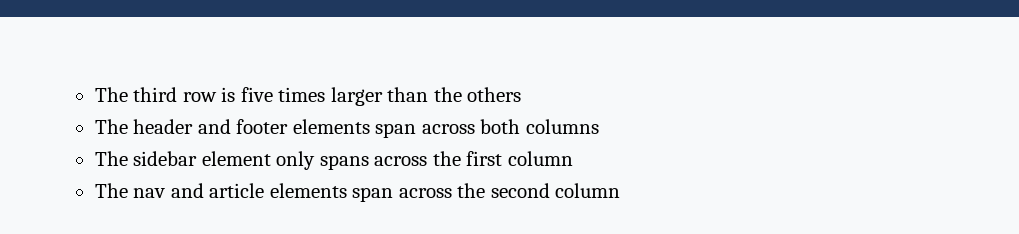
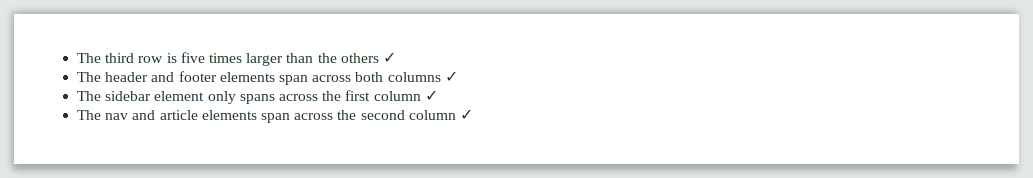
(522, 94) none -> [382,52,396,63] ✓
(599, 126) none -> [444,71,458,82] ✓
(573, 158) none -> [424,90,438,101] ✓
(621, 190) none -> [459,109,473,120] ✓

